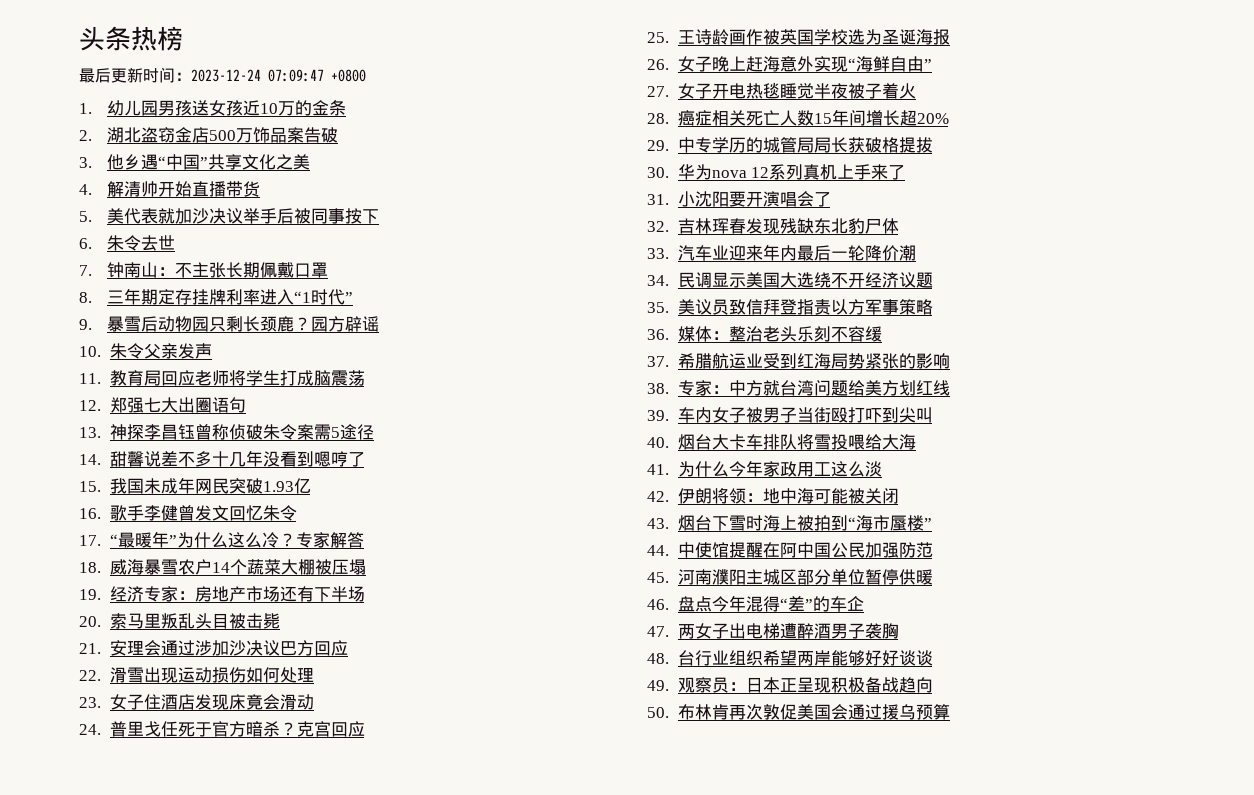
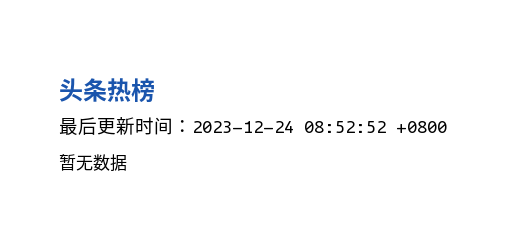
[268,69,324,82] 07:09:47 -> [304,121,386,133] 08:52:52
[79,100,347,116] [79,127,339,143] [79,154,311,170] [79,181,261,197] [79,208,380,224] [79,235,176,251] [79,262,329,278] [79,288,354,305] [79,316,380,332] [79,343,212,359] [79,370,365,386] [79,397,246,413] [79,424,374,440] [79,450,365,467] [79,477,311,494] [79,505,297,521] [79,531,364,548] [79,559,366,575] [79,586,365,602] [79,613,280,629] [79,640,348,656] [79,667,314,683] [79,694,314,710] [79,721,365,737] [647,29,950,45] [647,56,932,72] [647,82,916,99] [647,109,949,126] [647,137,933,153] [647,164,906,180] [647,191,831,207] [647,218,899,234] [647,244,916,261] [647,272,933,288] [647,299,933,315] [647,326,882,342] [647,353,950,369] [647,380,950,396] [647,407,933,423] [647,434,916,450] [647,460,882,477] [647,488,899,504] [647,515,932,531] [647,542,933,558] [647,569,933,585] [647,595,864,612] [647,623,899,639] [647,650,933,666] [647,677,933,693] [647,704,950,720] 1.幼儿园男孩送女孩近10万的金条 // 2.湖北盗窃金店500万饰品案告破 // 3.他乡遇“中国”共享文化之美 // 4.解清帅开始直播带货 // 5.美代表就加沙决议举手后被同事按下 // 6.朱令去世 // 7.钟南山：不主张长期佩戴口罩 // 8.三年期定存挂牌利率进入“1时代” // 9.暴雪后动物园只剩长颈鹿？园方辟谣 // 10.朱令父亲发声 // 11.教育局回应老师将学生打成脑震荡 // 12.郑强七大出圈语句 // 13.神探李昌钰曾称侦破朱令案需5途径 // 14.甜馨说差不多十几年没看到嗯哼了 // 15.我国未成年网民突破1.93亿 // 16.歌手李健曾发文回忆朱令 // 17. “最暖年”为什么这么冷？专家解答 // 18.威海暴雪农户14个蔬菜大棚被压塌 // 19.经济专家：房地产市场还有下半场 // 20.索马里叛乱头目被击毙 // 21.安理会通过涉加沙决议巴方回应 // 22.滑雪出现运动损伤如何处理 // 23.女子住酒店发现床竟会滑动 // 24.普里戈任死于官方暗杀？克宫回应 // 25.王诗龄画作被英国学校选为圣诞海报 // 26.女子晚上赶海意外实现“海鲜自由” // 27.女子开电热毯睡觉半夜被子着火 // 28.癌症相关死亡人数15年间增长超20% // 29.中专学历的城管局局长获破格提拔 // 30.华为nova 12系列真机上手来了 // 31.小沈阳要开演唱会了 // 32.吉林珲春发现残缺东北豹尸体 // 33.汽车业迎来年内最后一轮降价潮 // 34.民调显示美国大选绕不开经济议题 // 35.美议员致信拜登指责以方军事策略 // 36.媒体：整治老头乐刻不容缓 // 37.希腊航运业受到红海局势紧张的影响 // 38.专家：中方就台湾问题给美方划红线 // 39.车内女子被男子当街殴打吓到尖叫 // 40.烟台大卡车排队将雪投喂给大海 // 41.为什么今年家政用工这么淡 // 42.伊朗将领：地中海可能被关闭 // 43.烟台下雪时海上被拍到“海市蜃楼” // 44.中使馆提醒在阿中国公民加强防范 // 45.河南濮阳主城区部分单位暂停供暖 // 46.盘点今年混得“差”的车企 // 47.两女子出电梯遭醉酒男子袭胸 // 48.台行业组织希望两岸能够好好谈谈 // 49.观察员：日本正呈现积极备战趋向 // 50.布林肯再次敦促美国会通过援乌预算 -> [59,154,127,172] 暂无数据

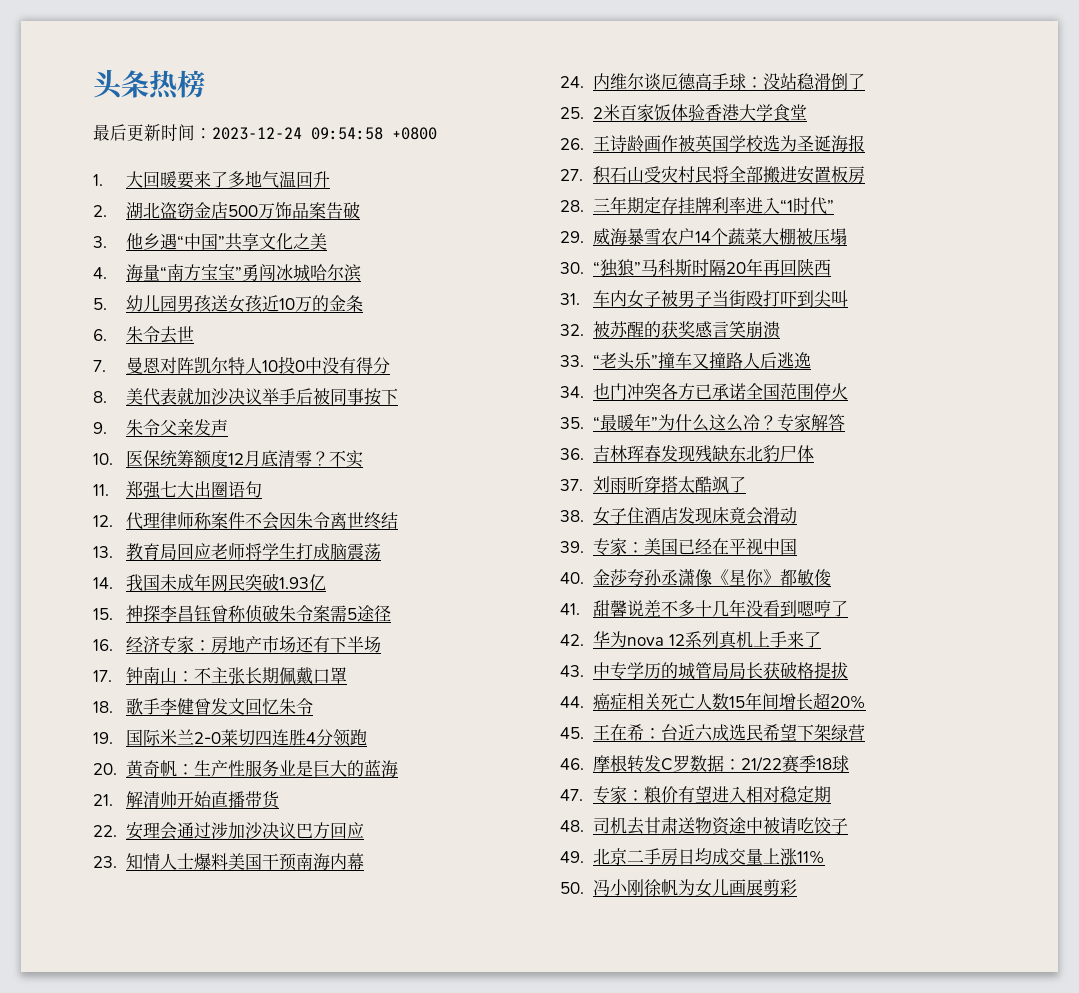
[304,121,386,133] 08:52:52 -> [311,127,383,140] 09:54:58
[59,154,127,172] 暂无数据 -> [93,171,331,189] [93,201,361,220] [93,233,328,251] [93,264,362,282] [93,295,364,313] [93,326,195,344] [93,356,391,375] [93,387,399,406] [93,418,229,436] [93,450,364,468] [93,481,263,499] [93,511,399,530] [93,542,382,561] [93,573,327,592] [93,604,392,623] [93,636,382,654] [93,667,348,685] [93,698,314,715] [93,729,368,747] [93,759,399,778] [93,791,281,809] [93,822,365,840] [93,853,365,871] [560,73,866,91] [560,104,808,122] [560,135,866,153] [560,166,866,184] [560,196,835,215] [560,228,848,246] [560,258,832,277] [560,290,849,308] [560,321,781,339] [560,352,812,370] [560,383,849,400] [560,413,846,432] [560,445,815,462] [560,476,747,494] [560,507,798,525] [560,538,798,556] [560,568,832,587] [560,599,849,617] [560,631,821,649] [560,661,849,680] [560,692,867,710] [560,723,866,741] [560,755,850,773] [560,785,832,804] [560,816,849,835] [560,848,826,866] [560,879,798,897] 1.大回暖要来了多地气温回升 // 2.湖北盗窃金店500万饰品案告破 // 3.他乡遇“中国”共享文化之美 // 4.海量“南方宝宝”勇闯冰城哈尔滨 // 5.幼儿园男孩送女孩近10万的金条 // 6.朱令去世 // 7.曼恩对阵凯尔特人10投0中没有得分 // 8.美代表就加沙决议举手后被同事按下 // 9.朱令父亲发声 // 10.医保统筹额度12月底清零？不实 // 11.郑强七大出圈语句 // 12.代理律师称案件不会因朱令离世终结 // 13.教育局回应老师将学生打成脑震荡 // 14.我国未成年网民突破1.93亿 // 15.神探李昌钰曾称侦破朱令案需5途径 // 16.经济专家：房地产市场还有下半场 // 17.钟南山：不主张长期佩戴口罩 // 18.歌手李健曾发文回忆朱令 // 19.国际米兰2-0莱切四连胜4分领跑 // 20.黄奇帆：生产性服务业是巨大的蓝海 // 21.解清帅开始直播带货 // 22.安理会通过涉加沙决议巴方回应 // 23.知情人士爆料美国干预南海内幕 // 24.内维尔谈厄德高手球：没站稳滑倒了 // 25. 2米百家饭体验香港大学食堂 // 26.王诗龄画作被英国学校选为圣诞海报 // 27.积石山受灾村民将全部搬进安置板房 // 28.三年期定存挂牌利率进入“1时代” // 29.威海暴雪农户14个蔬菜大棚被压塌 // 30. “独狼”马科斯时隔20年再回陕西 // 31.车内女子被男子当街殴打吓到尖叫 // 32.被苏醒的获奖感言笑崩溃 // 33. “老头乐”撞车又撞路人后逃逸 // 34.也门冲突各方已承诺全国范围停火 // 35. “最暖年”为什么这么冷？专家解答 // 36.吉林珲春发现残缺东北豹尸体 // 37.刘雨昕穿搭太酷飒了 // 38.女子住酒店发现床竟会滑动 // 39.专家：美国已经在平视中国 // 40.金莎夸孙丞潇像《星你》都敏俊 // 41.甜馨说差不多十几年没看到嗯哼了 // 42.华为nova 12系列真机上手来了 // 43.中专学历的城管局局长获破格提拔 // 44.癌症相关死亡人数15年间增长超20% // 45.王在希：台近六成选民希望下架绿营 // 46.摩根转发C罗数据：21/22赛季18球 // 47.专家：粮价有望进入相对稳定期 // 48.司机去甘肃送物资途中被请吃饺子 // 49.北京二手房日均成交量上涨11% // 50.冯小刚徐帆为女儿画展剪彩

